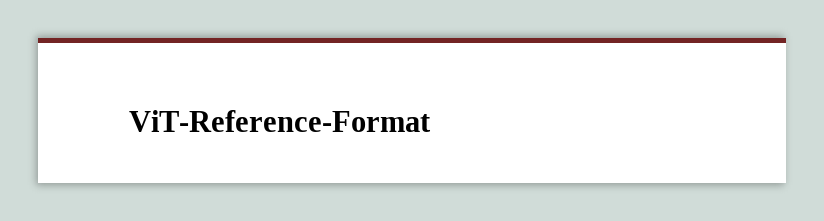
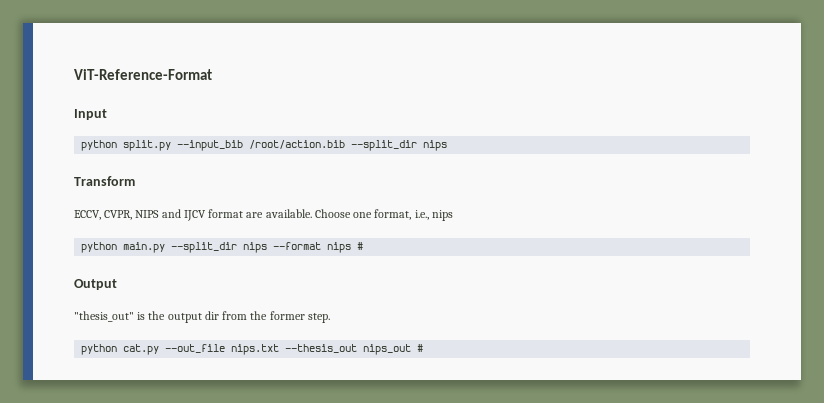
(431, 121) none -> [74,109,107,120] [81,140,448,151] [74,176,135,186] [74,209,453,221] [81,242,364,253] [74,279,117,290] [74,311,330,323] [81,344,424,355] // Input // python split.py --input_bib /root/action.bib --split_dir nips // Transform // ECCV, CVPR, NIPS and IJCV format are available. Choose one format, i.e., nips // python main.py --split_dir nips --format nips # // Output // "thesis_out" is the output dir from the former step. // python cat.py --out_file nips.txt --thesis_out nips_out #

